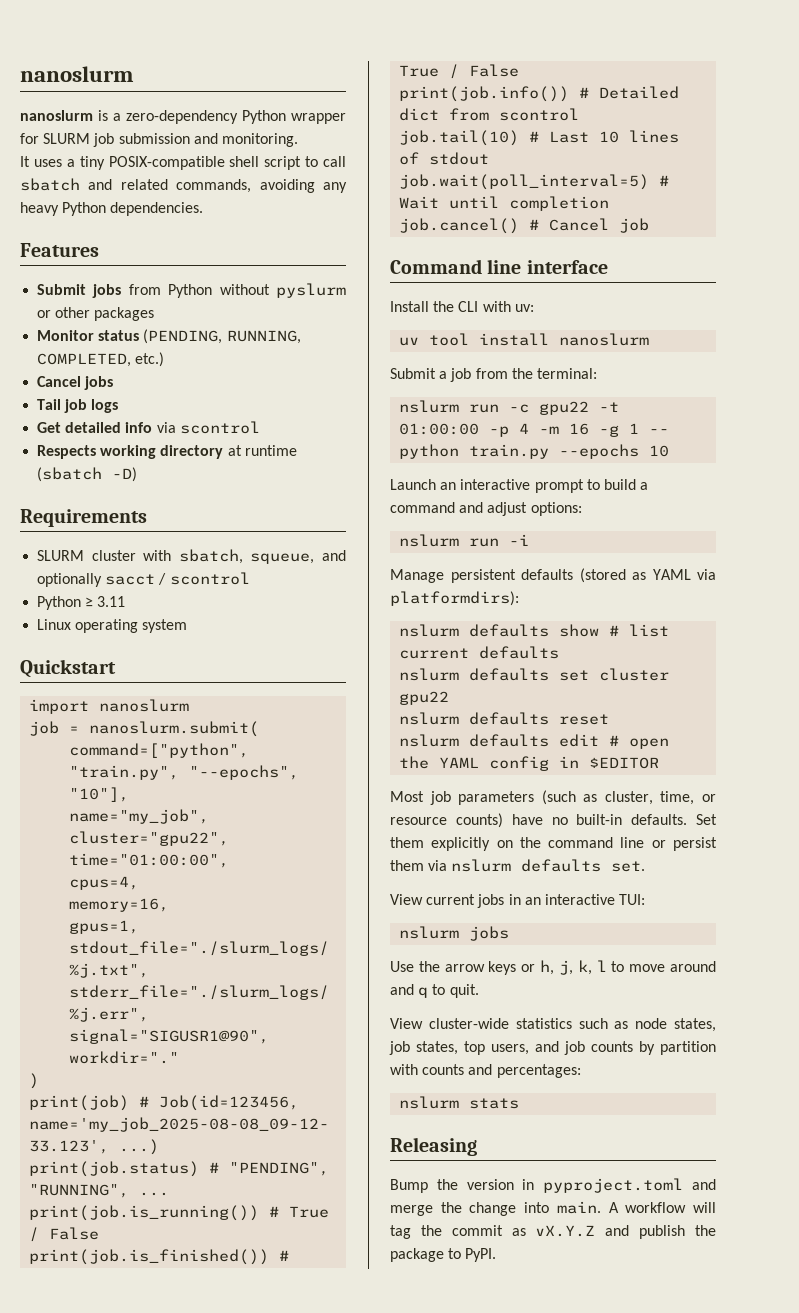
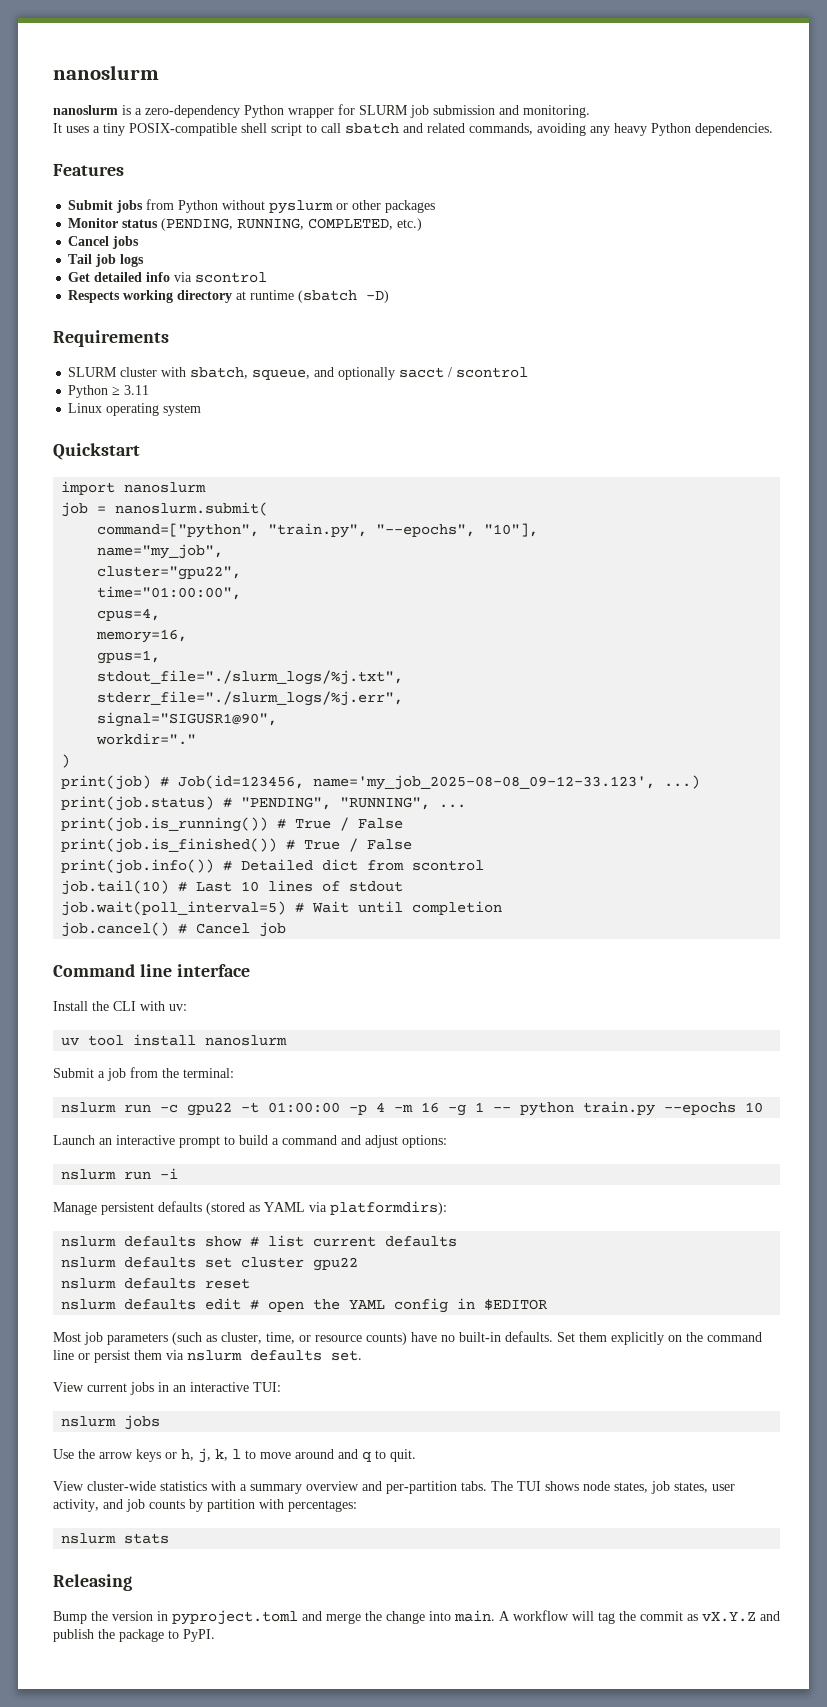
[578,1018,629,1029] such as -> [211,1481,579,1494] with a summary overview and per-partition tabs. The TUI shows
[464,1041,529,1055] top users, -> [712,1484,735,1491] [53,1499,99,1512] user activity,
[422,1064,493,1075] counts and -> (284, 1504) none

